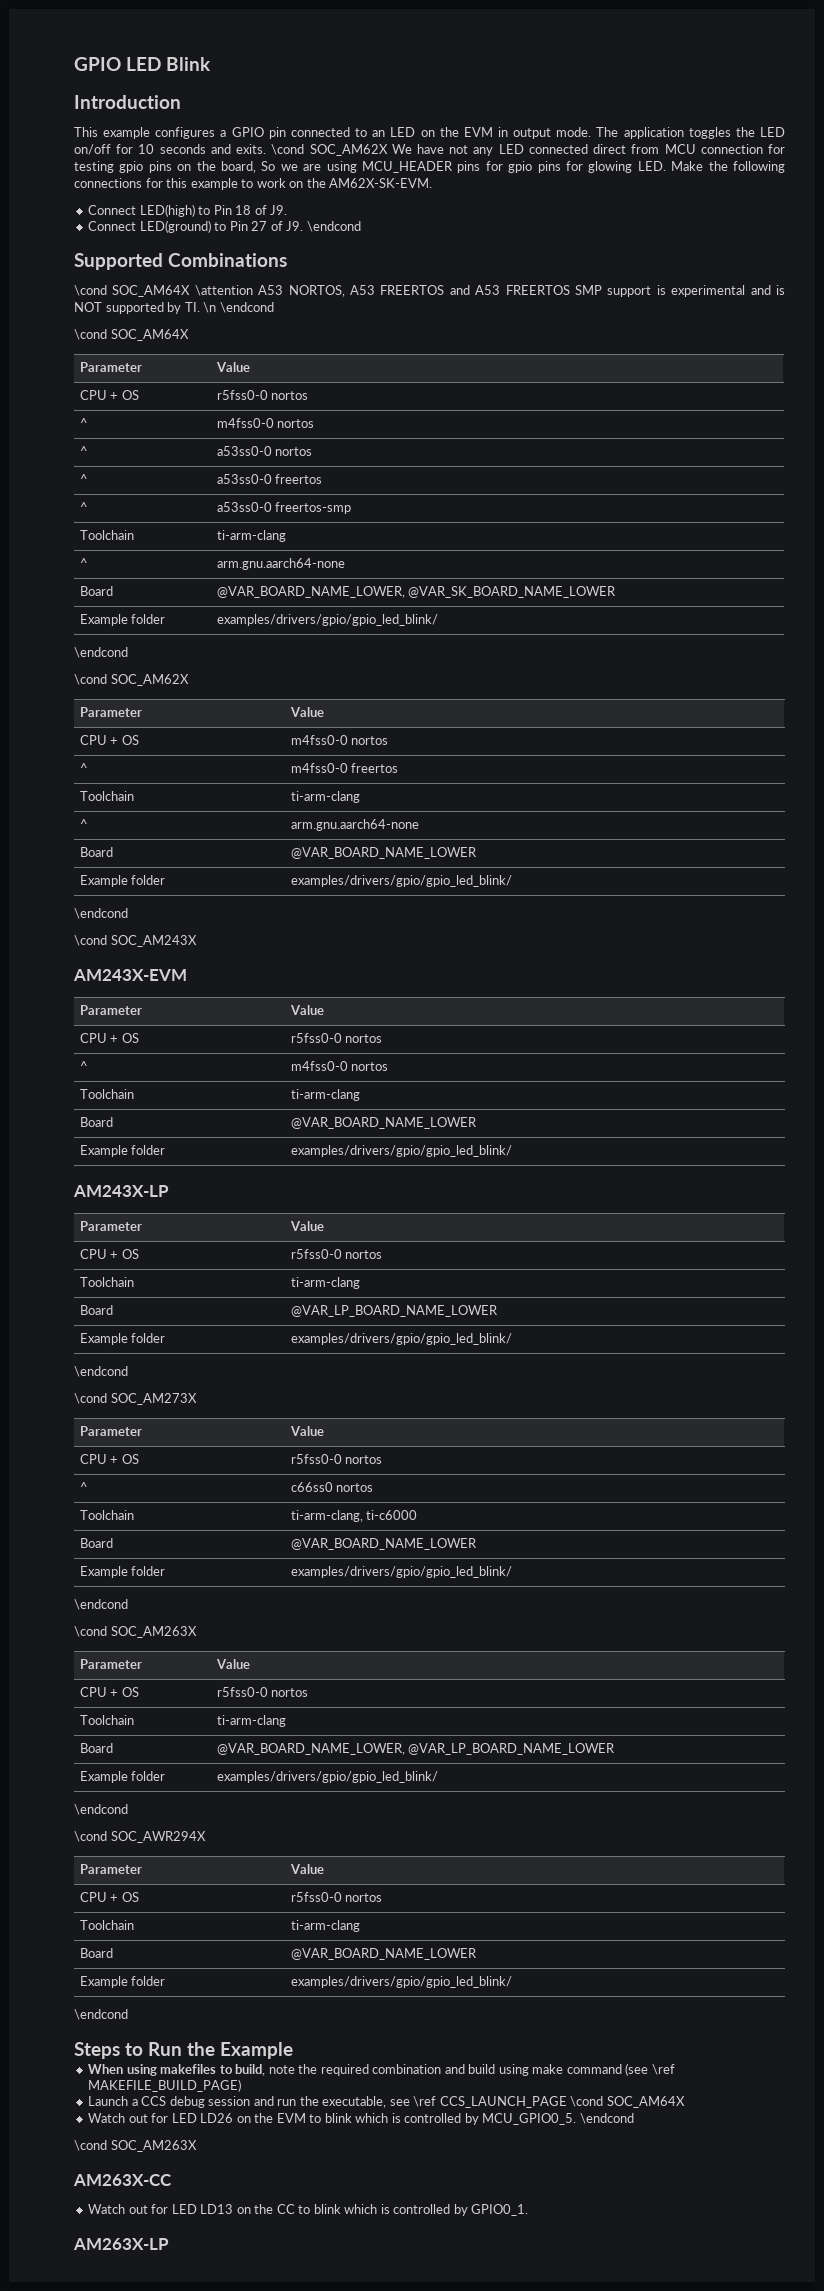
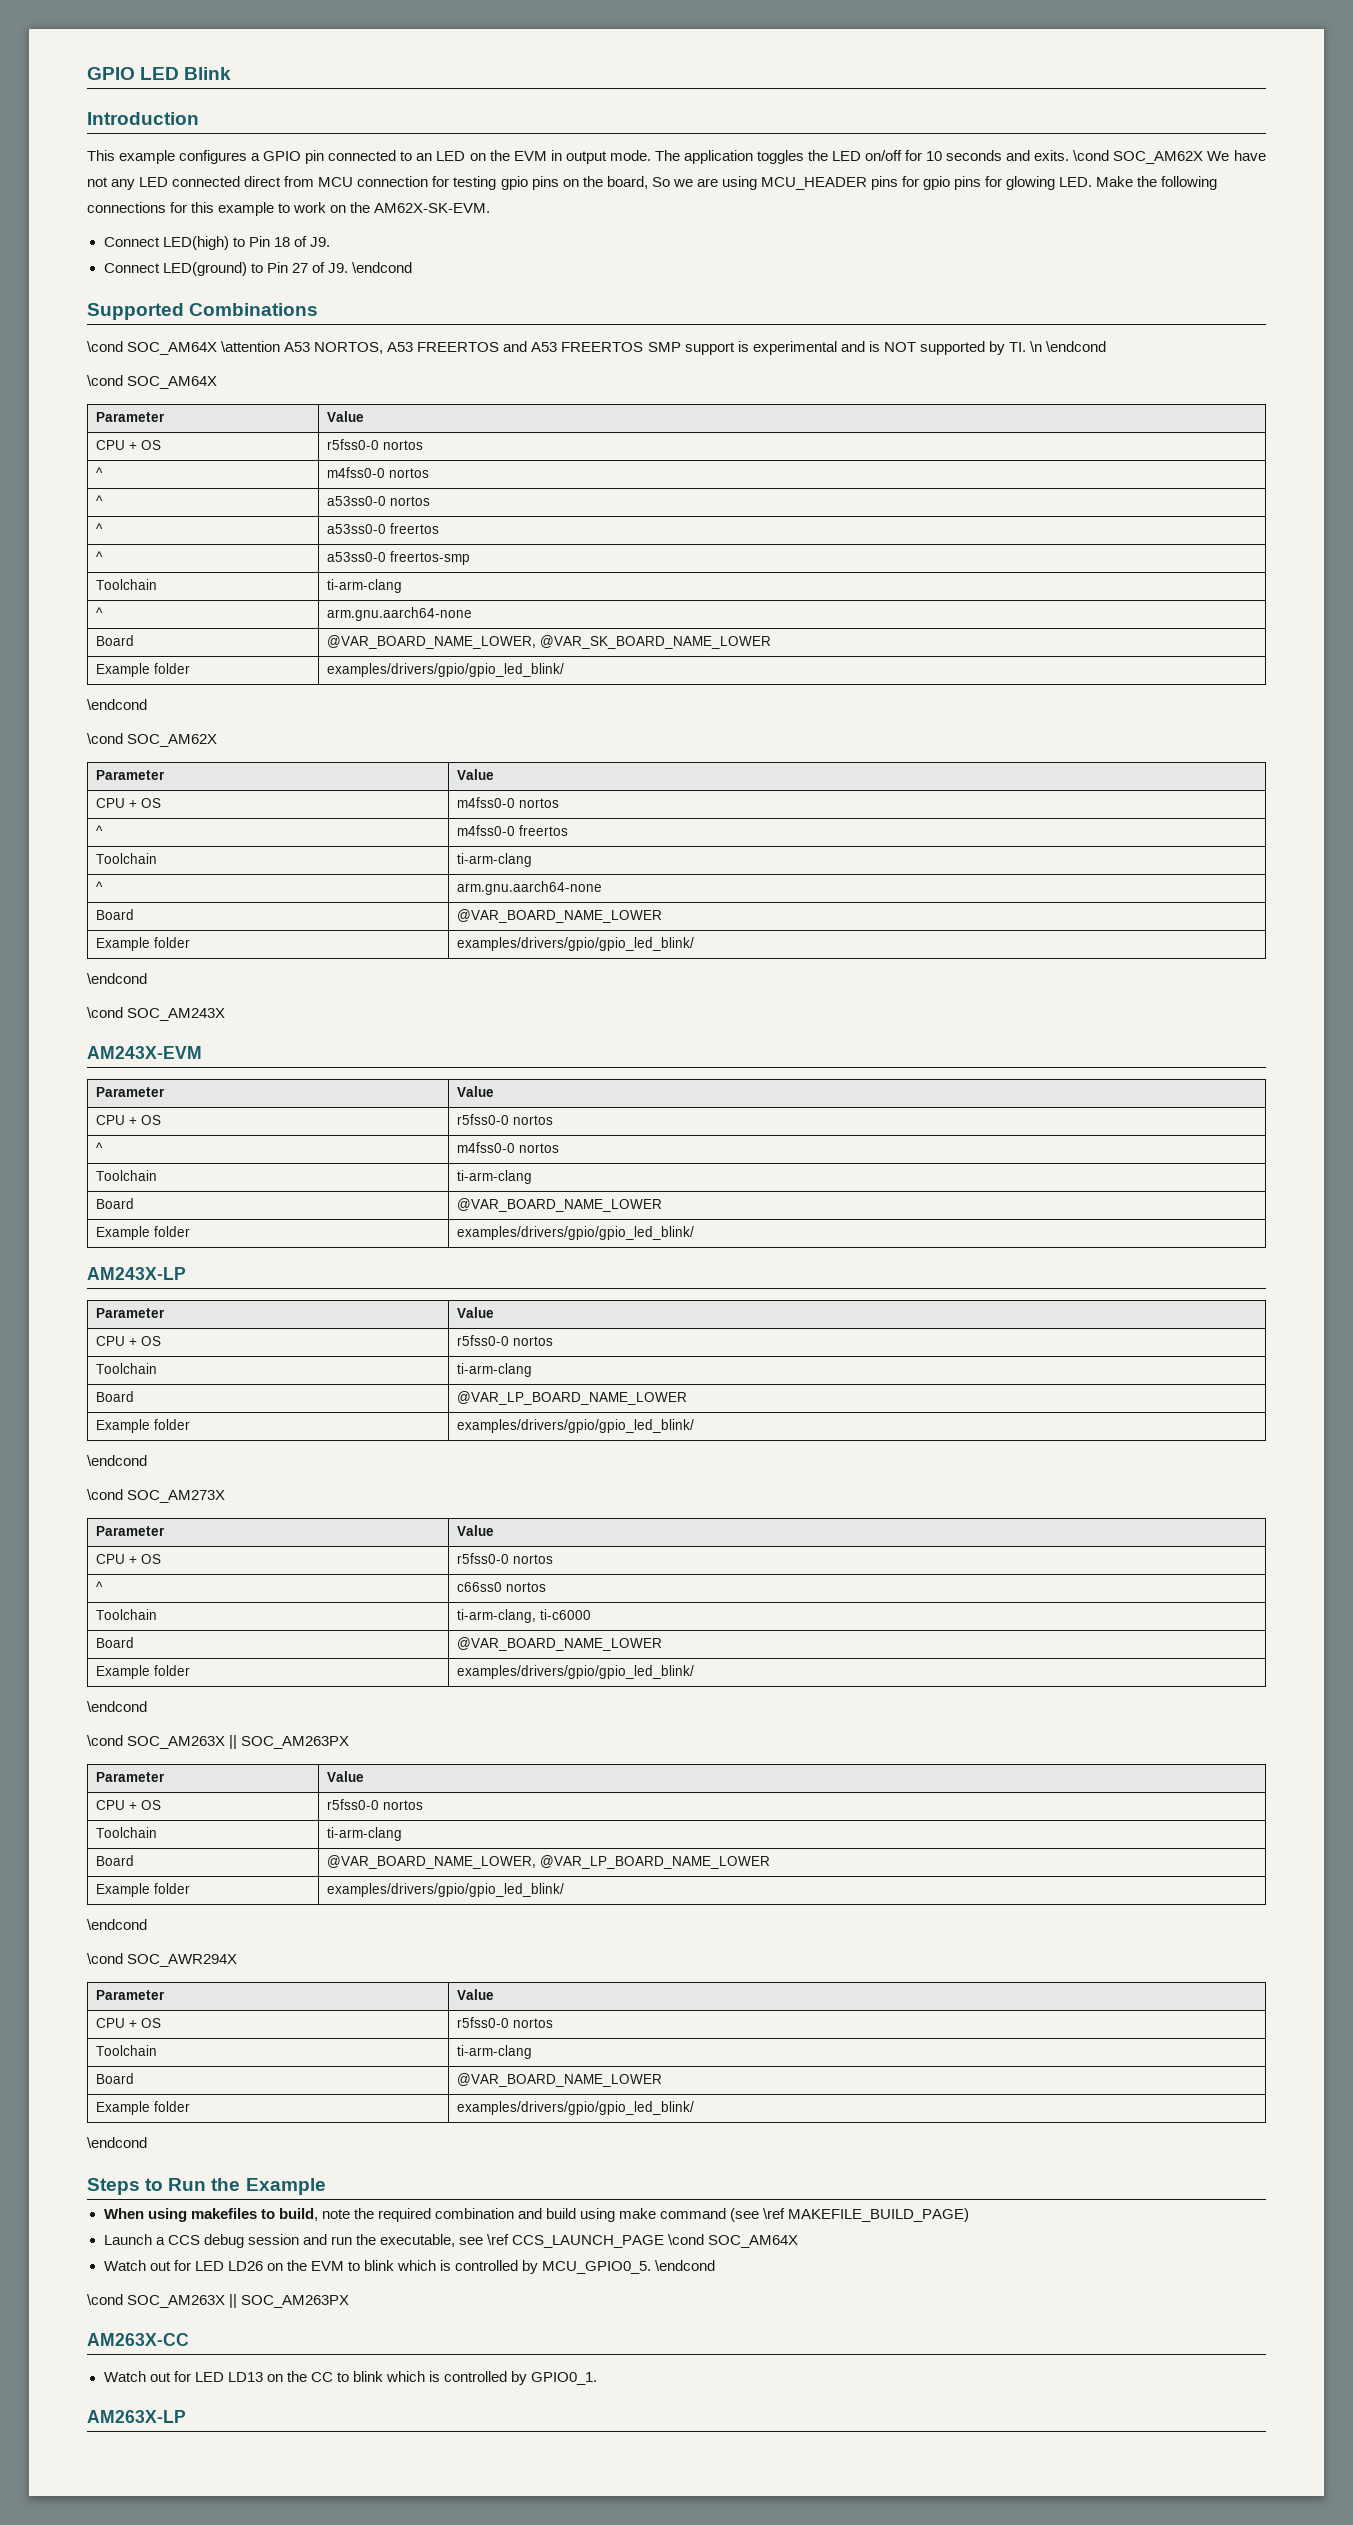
(197, 1632) none -> [229,1735,350,1749] || SOC_AM263PX
(197, 2146) none -> [229,2294,350,2308] || SOC_AM263PX

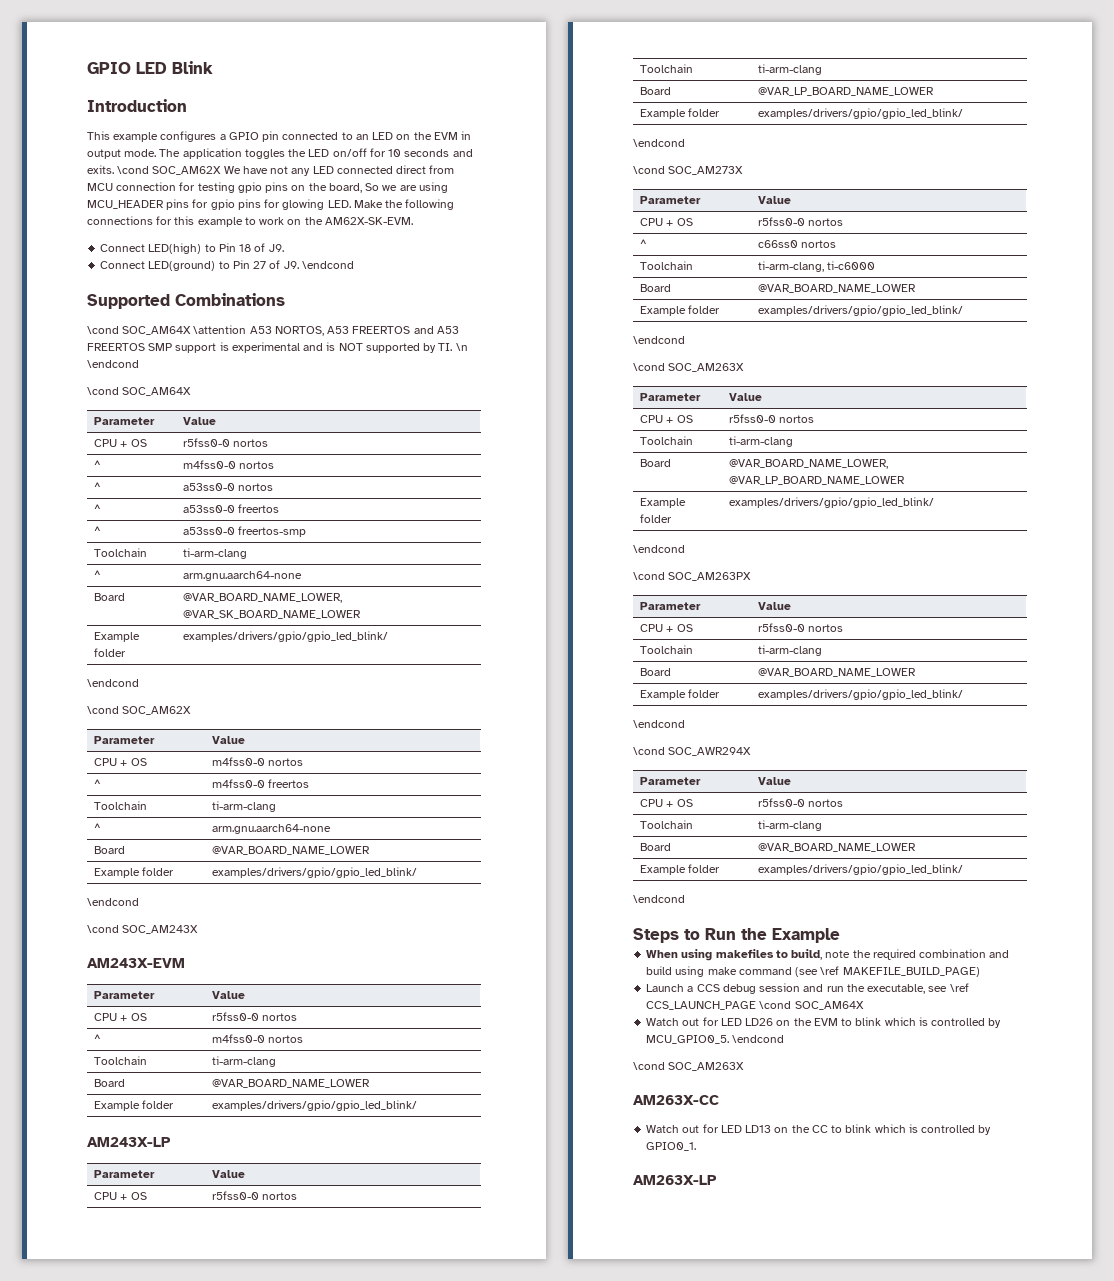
[229,1735,350,1749] || SOC_AM263PX -> (745, 367) none
(147, 1924) none -> [633,572,752,581] [640,602,702,610] [758,602,792,610] [640,624,693,632] [758,623,844,632] [640,645,694,654] [758,645,823,656] [640,668,672,676] [758,668,917,677] [640,689,721,700] [758,689,964,700] [633,720,685,728] // \cond SOC_AM263PX // Parameter | Value // CPU + OS | r5fss0-0 nortos // Toolchain | ti-arm-clang // Board | @VAR_BOARD_NAME_LOWER // Example folder | examples/drivers/gpio/gpio_led_blink/ // \endcond
[229,2294,350,2308] || SOC_AM263PX -> (745, 1066) none

